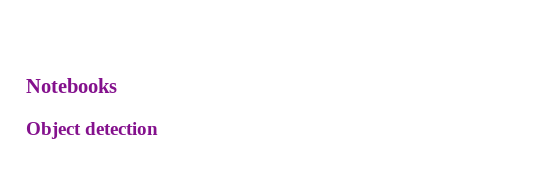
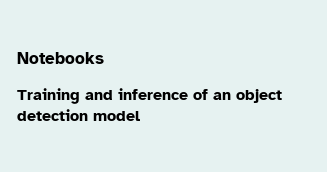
[26,122,159,139] Object detection -> [17,88,282,104] [17,109,140,121] Training and inference of an object detection model

